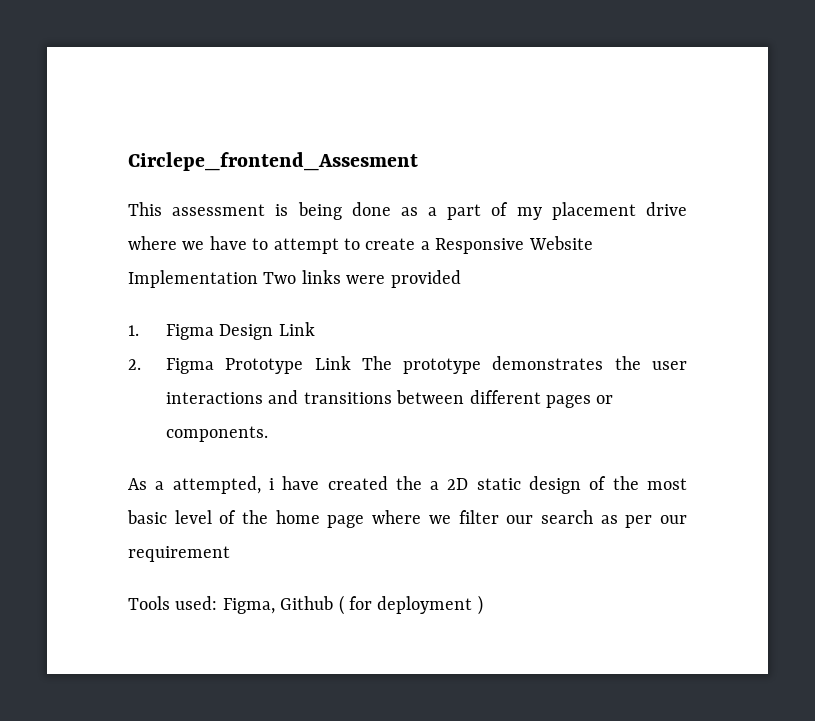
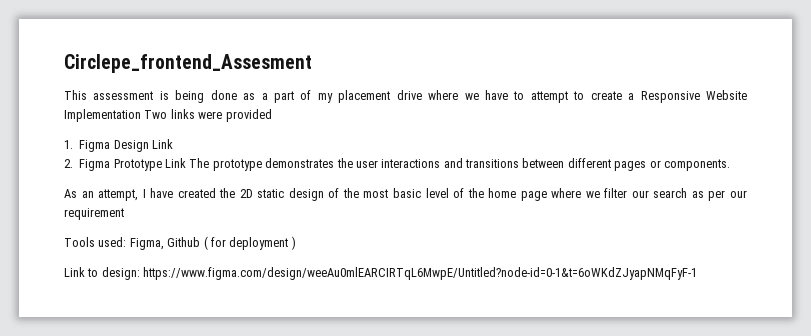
[155,476,274,494] a attempted, i -> [81,189,146,201] an attempt, I
[430,481,440,490] a -> (236, 193) none
(483, 605) none -> [64,267,698,280] // Link to design: https://www.figma.com/design/weeAu0mlEARCIRTqL6MwpE/Untitled?node-id=0-1&t=6oWKdZJyapNMqFyF-1

